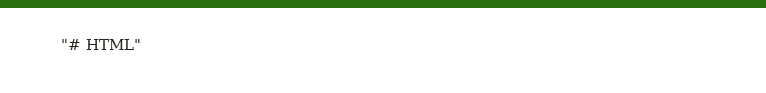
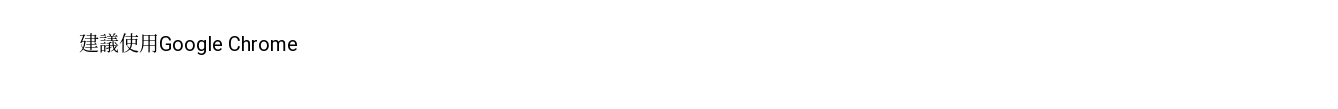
[61,39,141,50] "# HTML" -> [79,33,299,55] 建議使用Google Chrome

